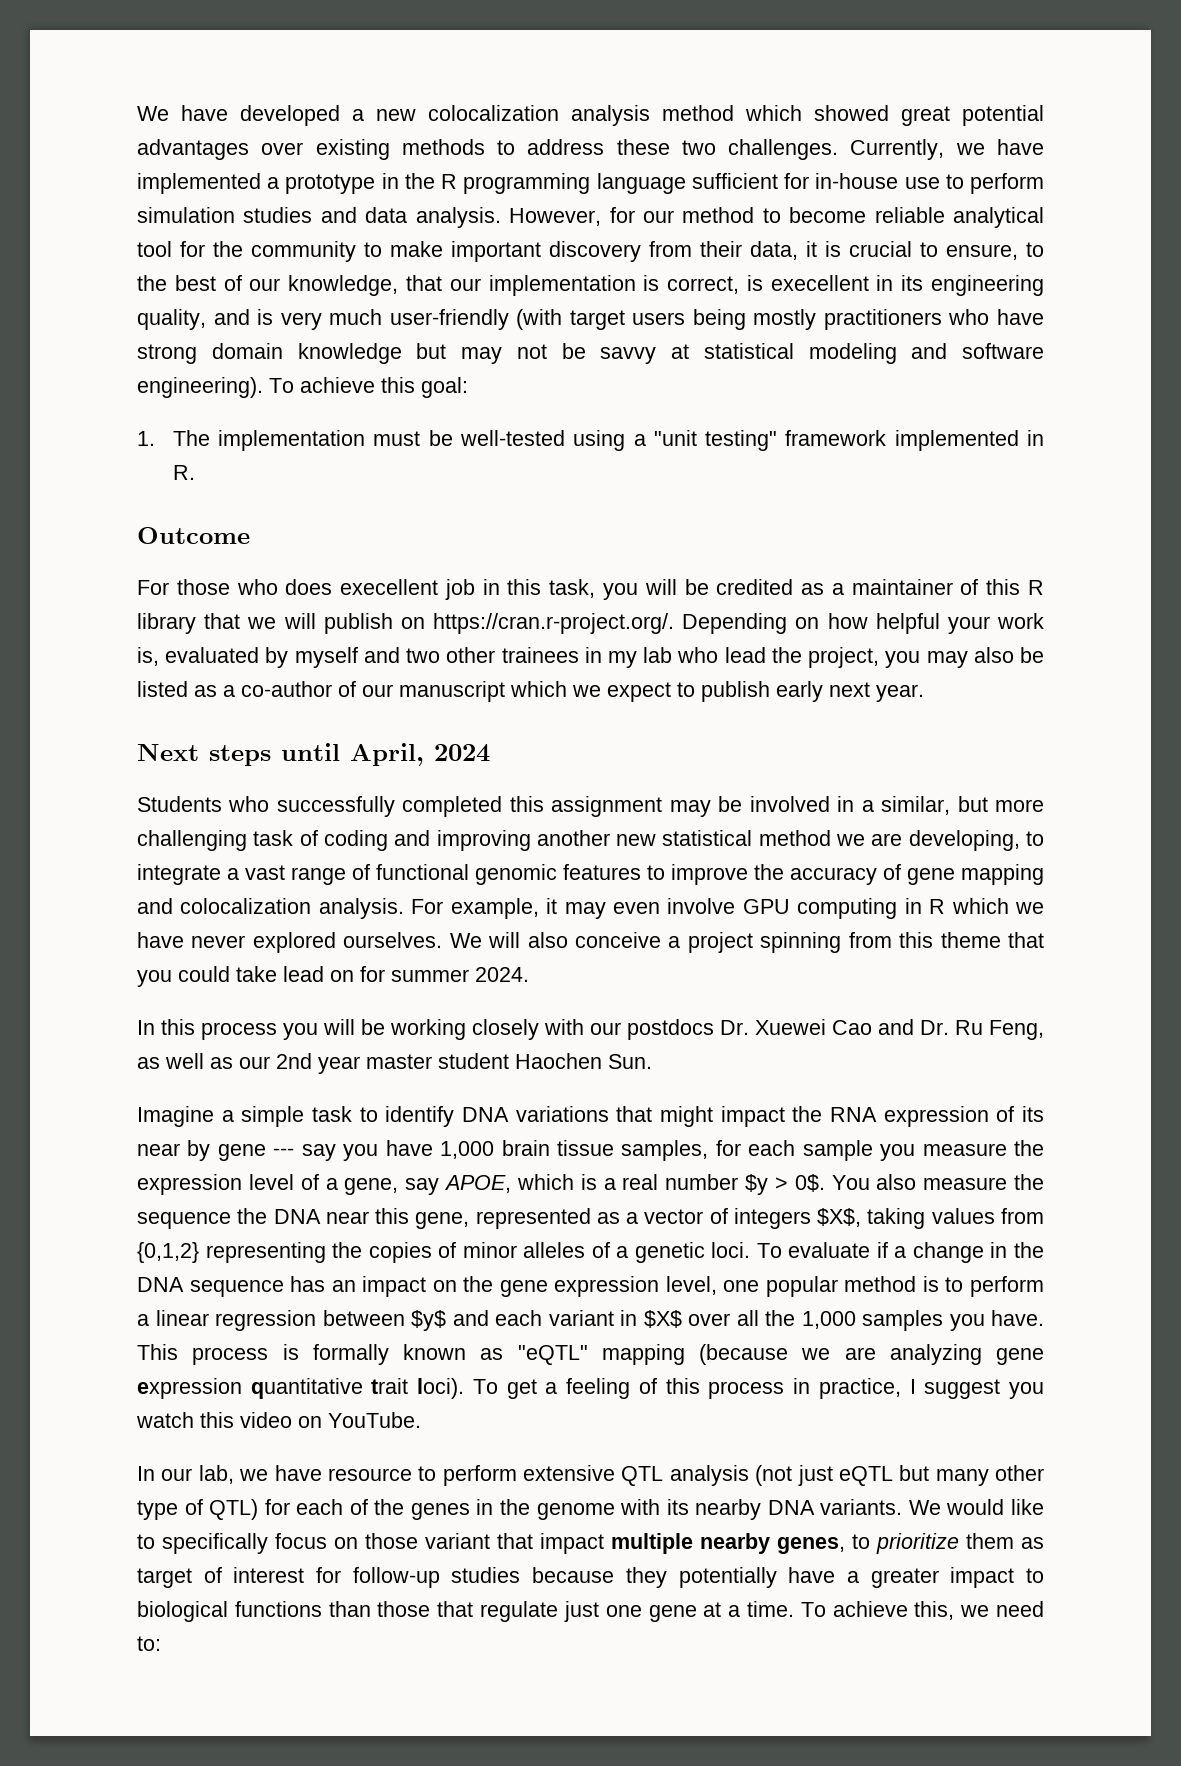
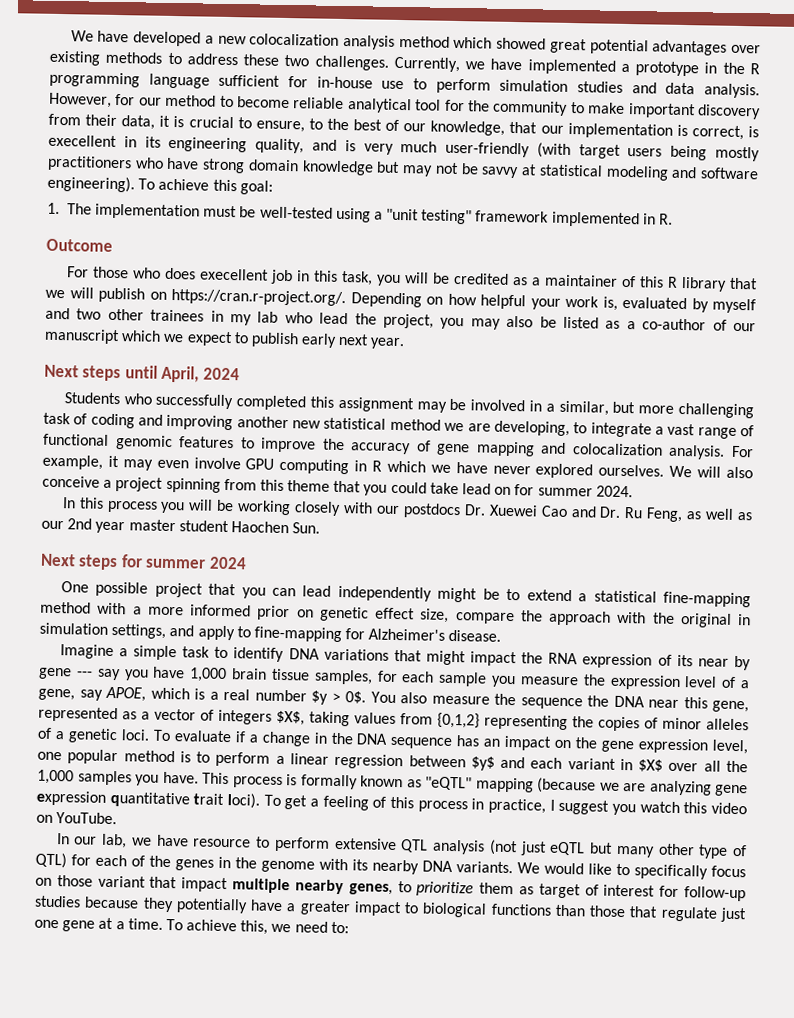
(652, 1061) none -> [40,553,247,571] [60,581,751,608] [40,601,751,628] [39,622,502,643] // Next steps for summer 2024 // One possible project that you can lead independently might be to extend a statistical fine-mapping method with a more informed prior on genetic effect size, compare the approach with the original in simulation settings, and apply to fine-mapping for Alzheimer's disease.

